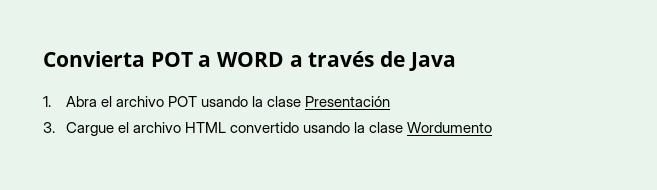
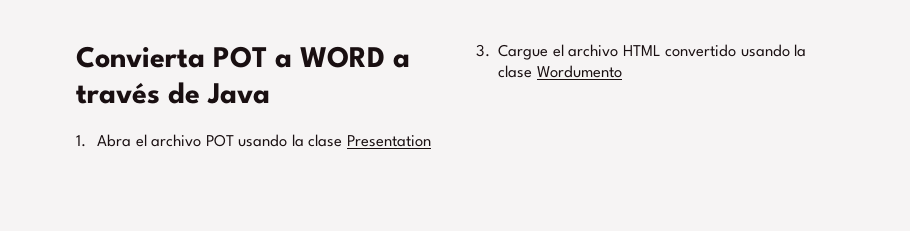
[304,96,390,107] Presentación -> [346,135,431,147] Presentation

